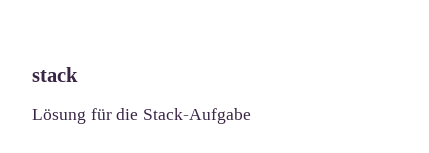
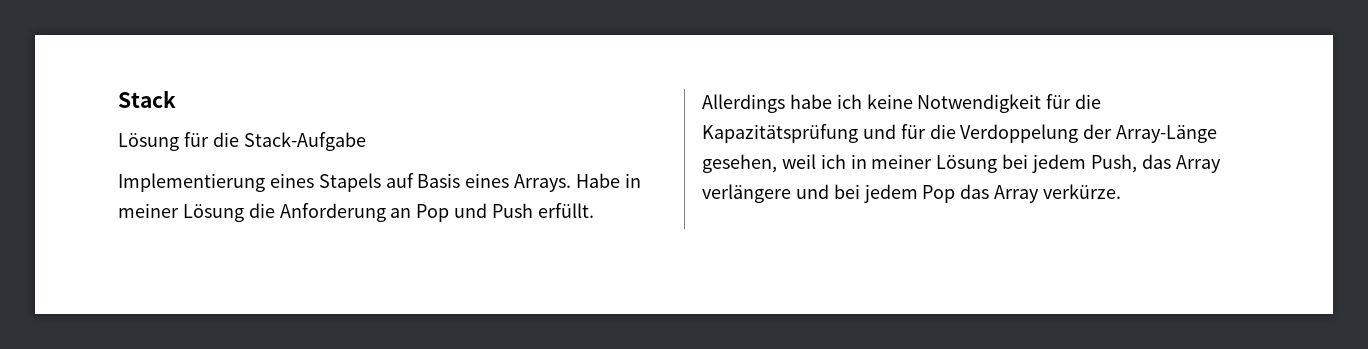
[32,67,78,82] stack -> [118,91,176,108] Stack
(252, 116) none -> [118,173,641,192] [118,203,594,222] [702,94,1102,113] [702,124,1218,143] [702,154,1221,173] [702,184,1122,203] // Implementierung eines Stapels auf Basis eines Arrays. Habe in meiner Lösung die Anforderung an Pop und Push erfüllt. Allerdings habe ich keine Notwendigkeit für die Kapazitätsprüfung und für die Verdoppelung der Array-Länge gesehen, weil ich in meiner Lösung bei jedem Push, das Array verlängere und bei jedem Pop das Array verkürze.

